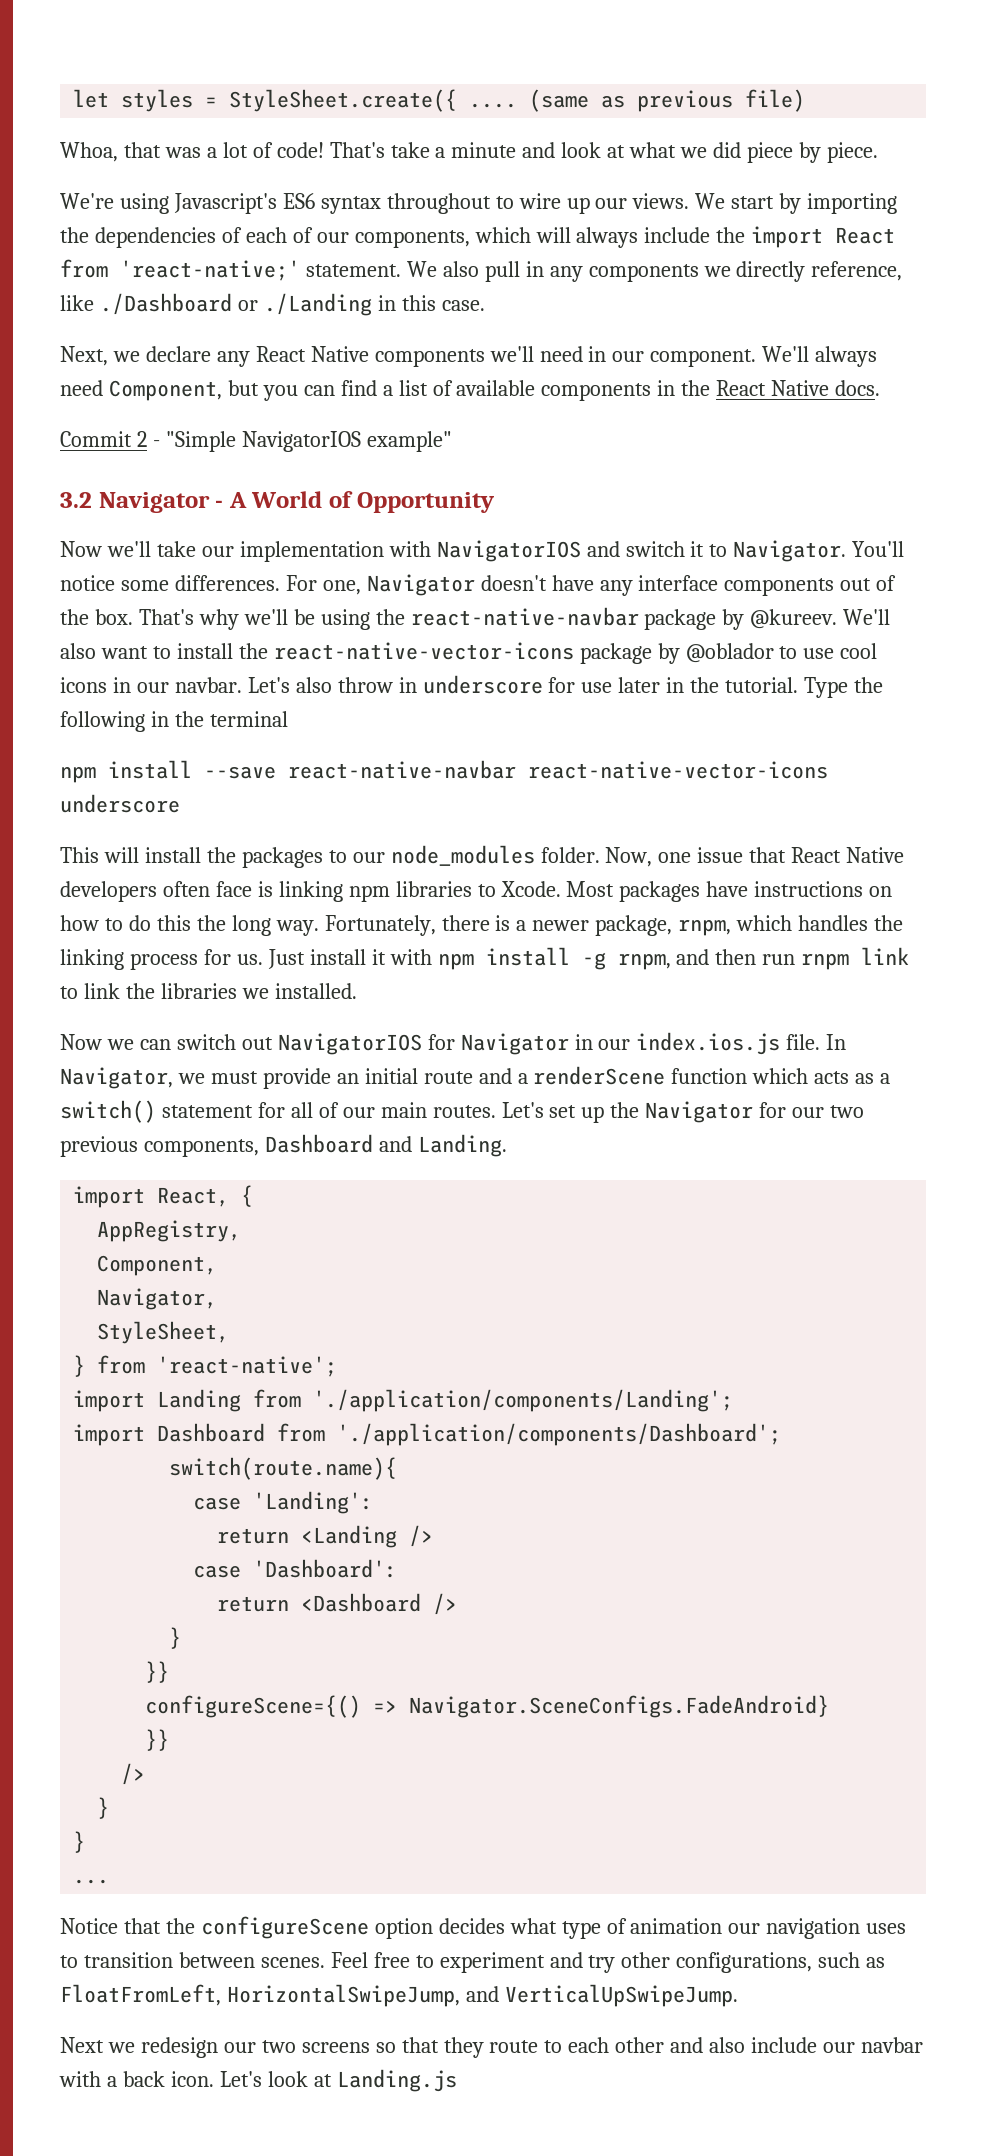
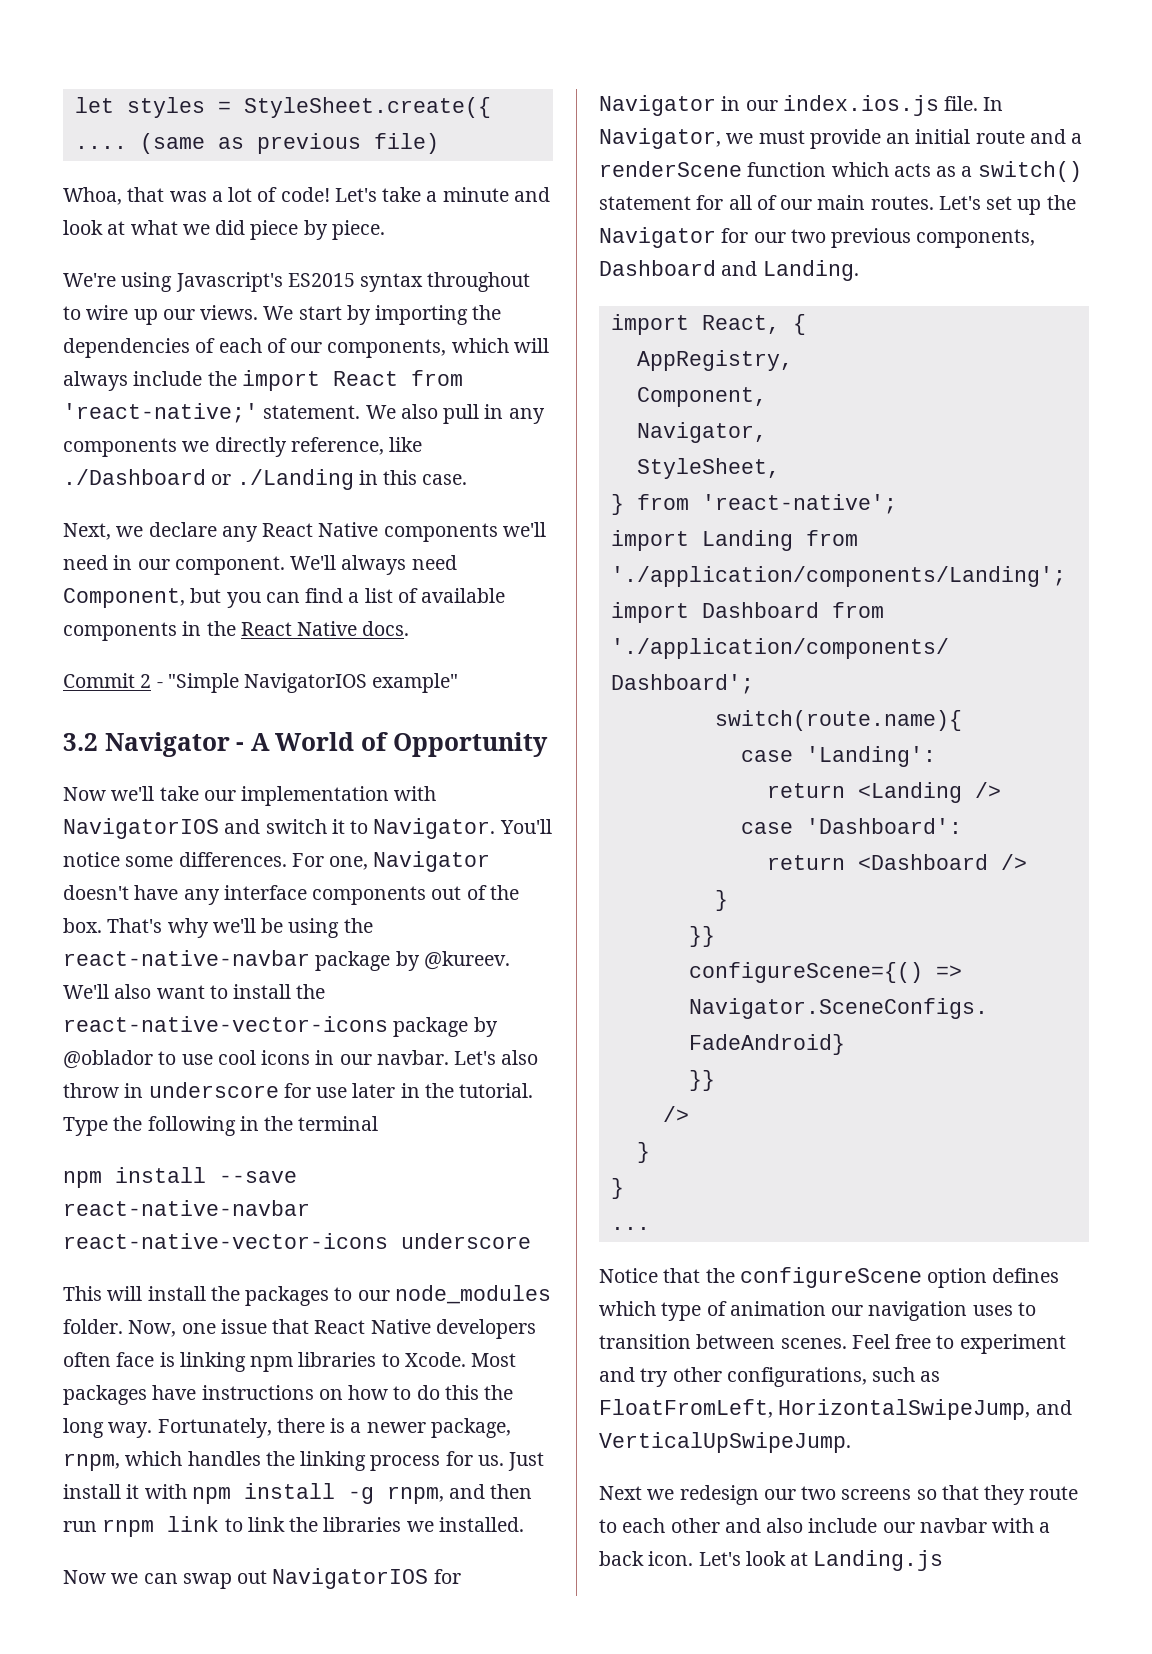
[329,142,385,158] That's -> [334,188,377,202] Let's
[282,193,315,209] ES6 -> [287,273,355,287] ES2015
[176,1034,236,1050] switch -> [182,1573,232,1589] swap
[438,1918,557,1934] decides what -> [992,1268,1060,1283] [599,1301,656,1316] defines which

